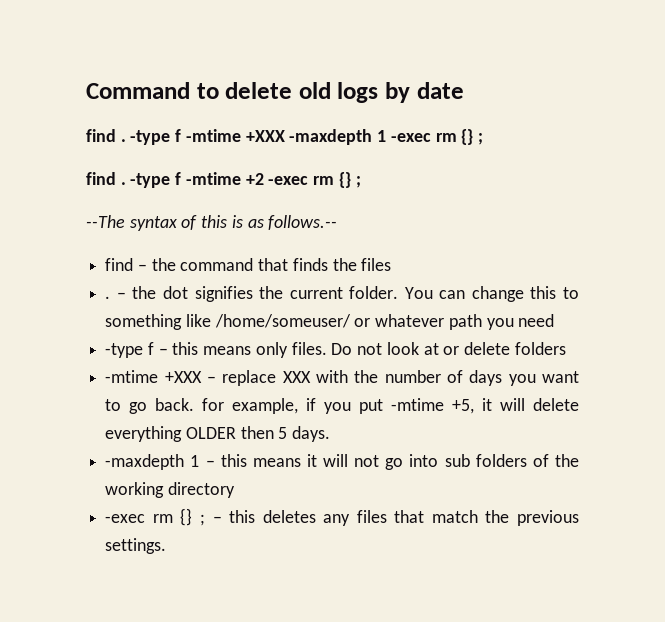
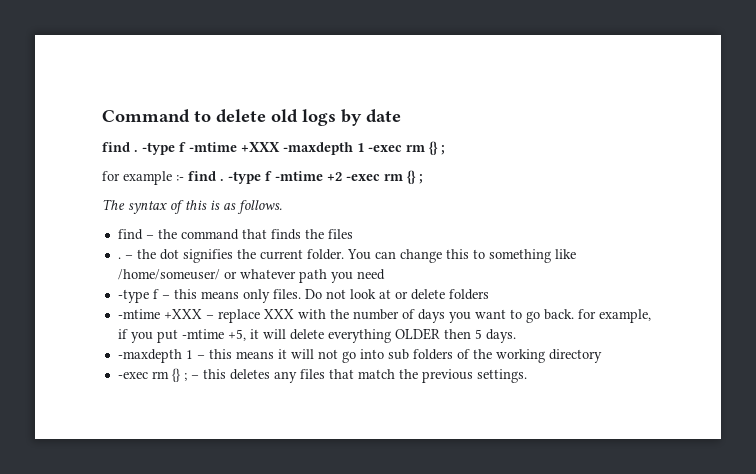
(483, 139) none -> [102,171,184,185] for example :-
[86,215,125,228] --The -> [102,199,125,210] The
[268,215,338,230] follows.-- -> [237,200,282,214] follows.

